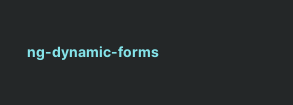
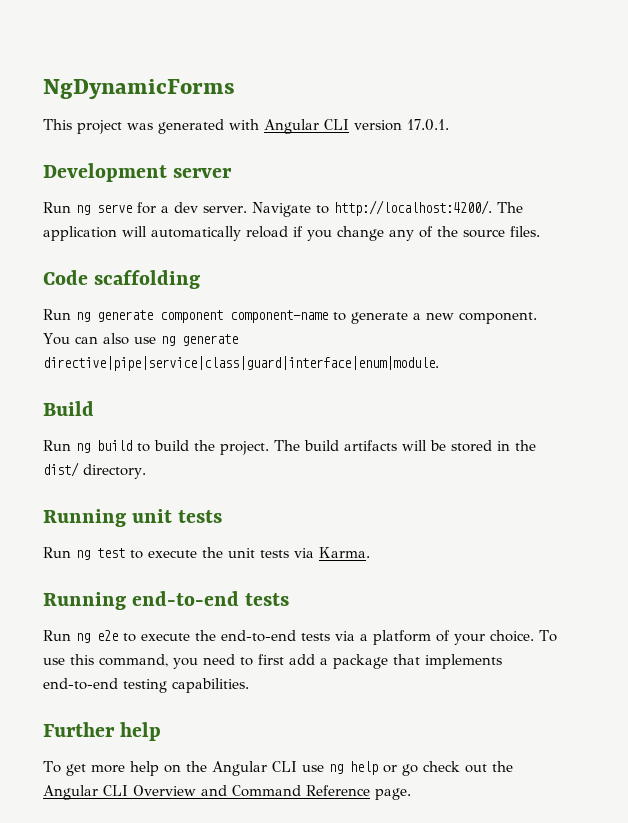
[27,46,159,61] ng-dynamic-forms -> [43,79,235,99] [43,119,449,134] [43,163,233,182] [43,200,523,217] [43,226,540,241] [43,270,201,289] [43,309,537,324] [43,333,238,346] [43,356,439,371] [43,401,94,416] [43,440,536,455] [43,462,146,479] [43,509,223,527] [43,547,370,560] [43,591,290,610] [43,630,557,645] [43,654,502,669] [43,678,249,693] [43,722,162,741] [43,761,513,776] [43,785,411,800] NgDynamicForms // This project was generated with Angular CLI version 17.0.1. // Development server // Run ng serve for a dev server. Navigate to http://localhost:4200/. The application will automatically reload if you change any of the source files. // Code scaffolding // Run ng generate component component-name to generate a new component. You can also use ng generate directive|pipe|service|class|guard|interface|enum|module. // Build // Run ng build to build the project. The build artifacts will be stored in the dist/ directory. // Running unit tests // Run ng test to execute the unit tests via Karma. // Running end-to-end tests // Run ng e2e to execute the end-to-end tests via a platform of your choice. To use this command, you need to first add a package that implements end-to-end testing capabilities. // Further help // To get more help on the Angular CLI use ng help or go check out the Angular CLI Overview and Command Reference page.

